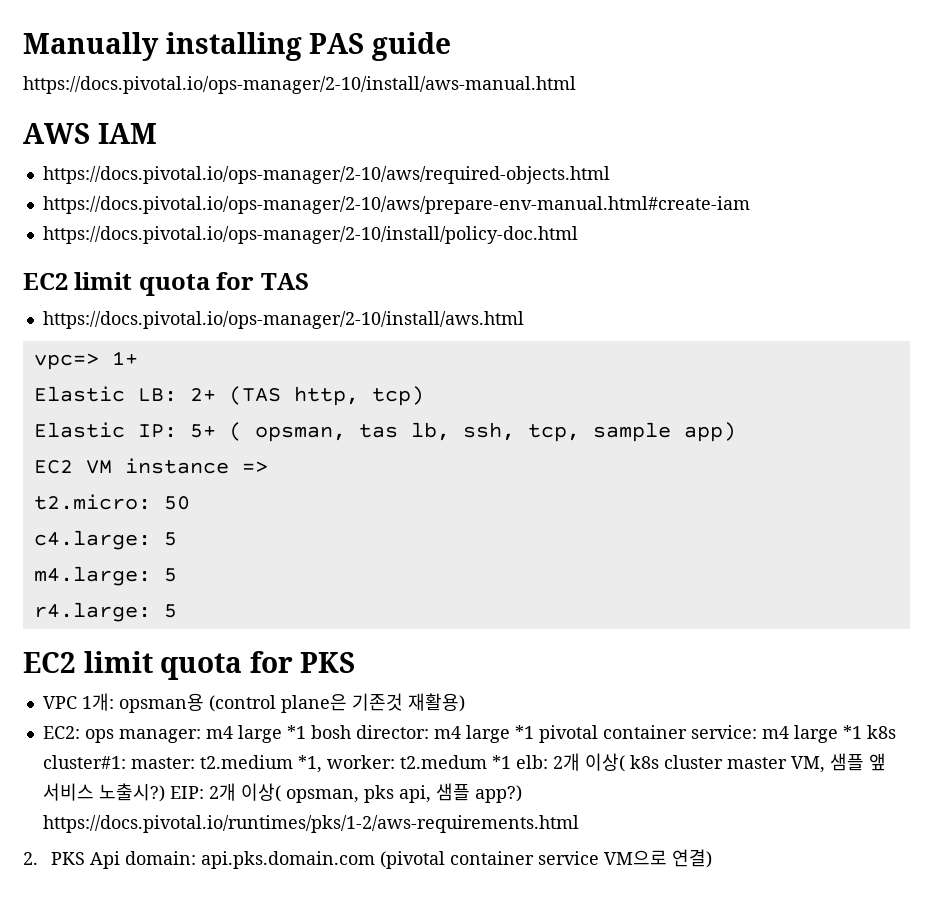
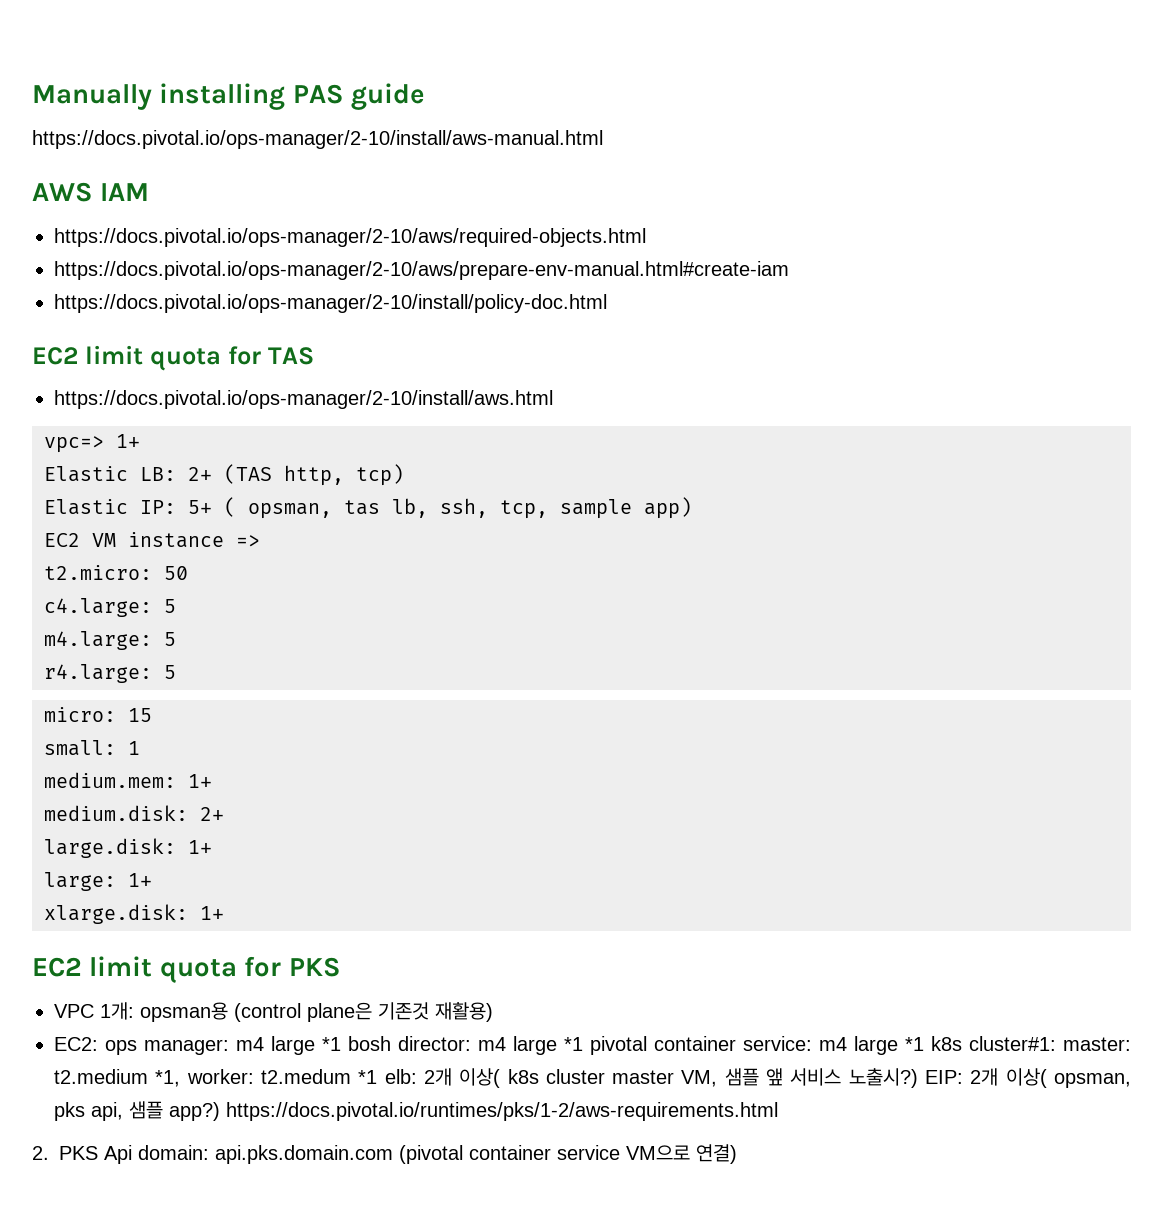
(177, 611) none -> [44,707,152,722] [44,740,140,756] [44,772,212,788] [44,805,224,821] [44,838,212,858] [44,872,152,891] [44,904,224,924] // micro: 15 // small: 1 // medium.mem: 1+ // medium.disk: 2+ // large.disk: 1+ // large: 1+ // xlarge.disk: 1+

